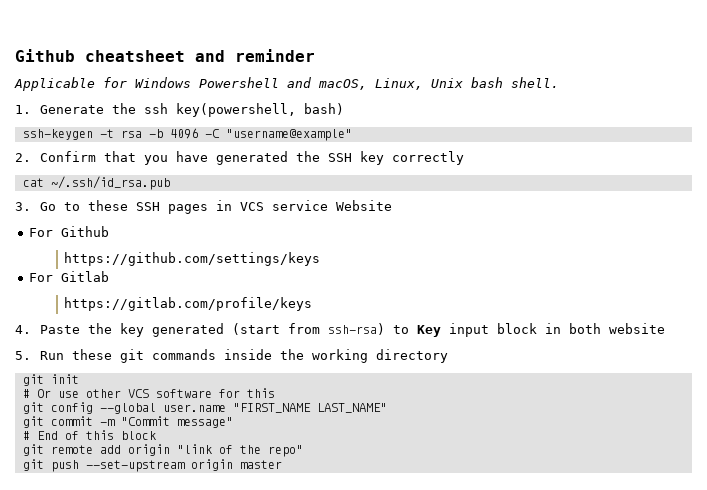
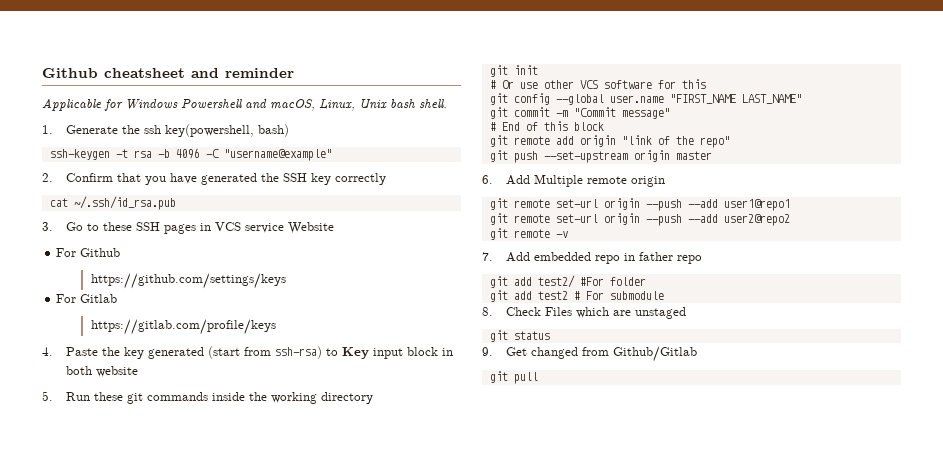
(282, 464) none -> [482,174,666,187] [489,198,790,211] [489,213,790,226] [489,228,568,240] [482,252,703,264] [489,275,646,288] [489,290,664,302] [482,307,687,319] [489,330,550,342] [482,346,698,362] [489,371,538,384] // 6. Add Multiple remote origin // git remote set-url origin --push --add user1@repo1 // git remote set-url origin --push --add user2@repo2 // git remote -v // 7. Add embedded repo in father repo // git add test2/ #For folder // git add test2 # For submodule // 8. Check Files which are unstaged // git status // 9. Get changed from Github/Gitlab // git pull

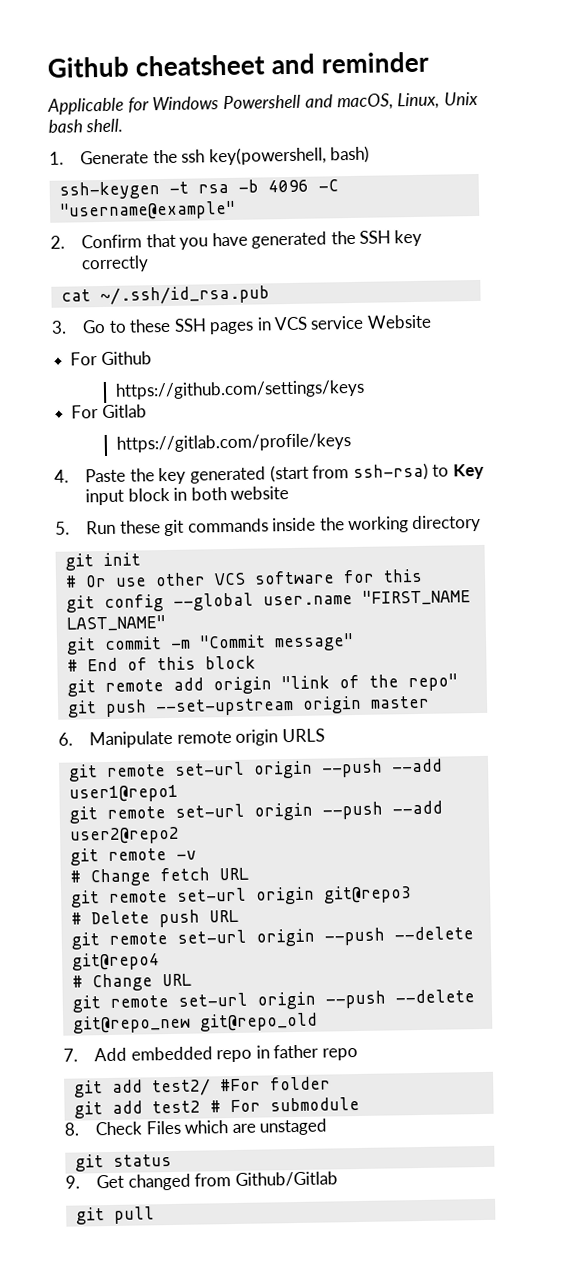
[506,174,584,187] Add Multiple -> [89,730,174,749] Manipulate
(666, 181) none -> [281,728,325,743] URLS
(568, 234) none -> [69,867,249,887] [70,885,412,908] [70,909,239,928] [70,926,474,950] [71,952,160,971] [71,973,192,992] [71,989,475,1013] [72,1012,318,1034] // # Change fetch URL // git remote set-url origin git@repo3 // # Delete push URL // git remote set-url origin --push --delete git@repo4 // # Change URL // git remote set-url origin --push --delete git@repo_new git@repo_old

